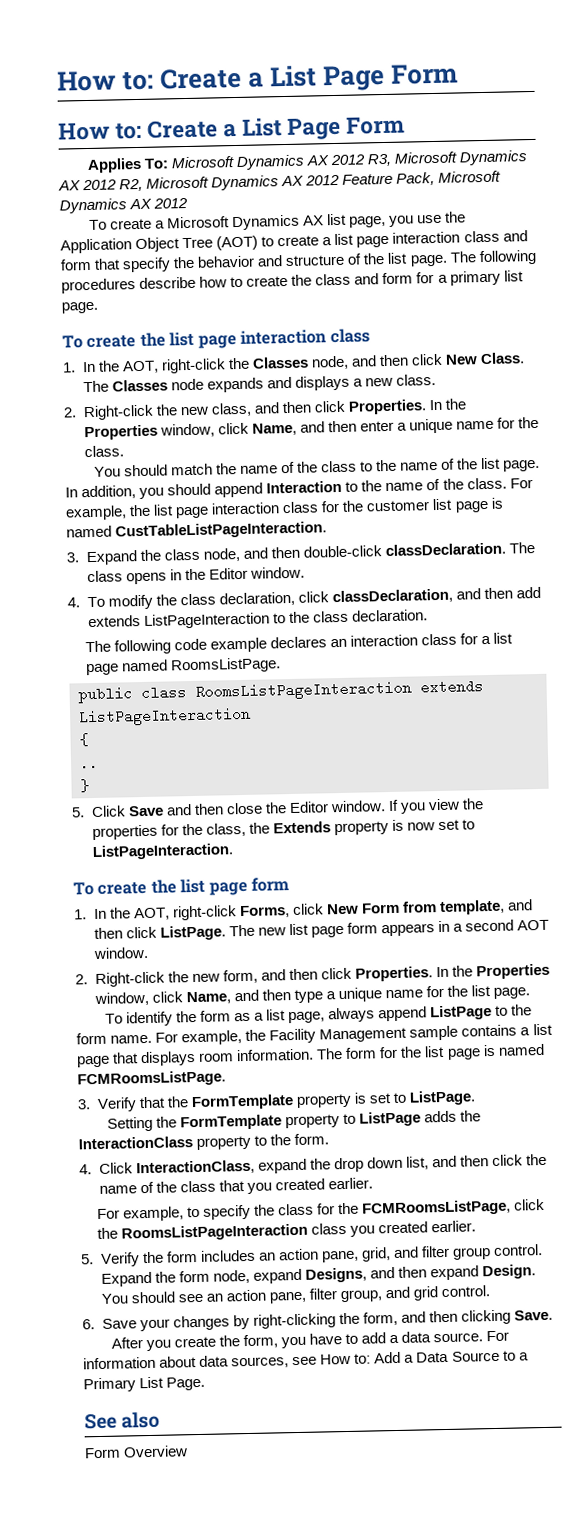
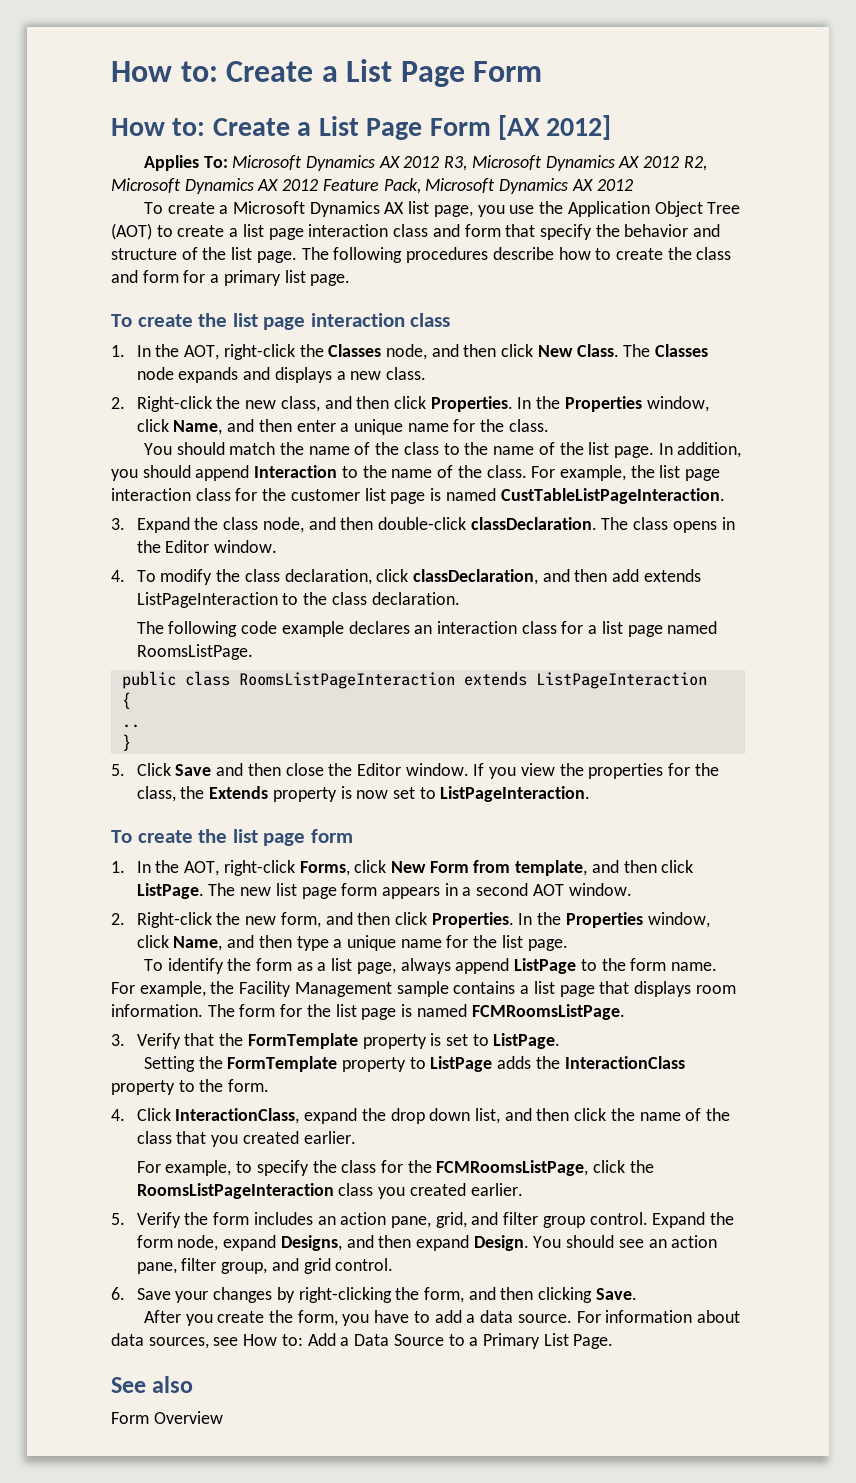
(406, 125) none -> [497,115,612,140] [AX 2012]

